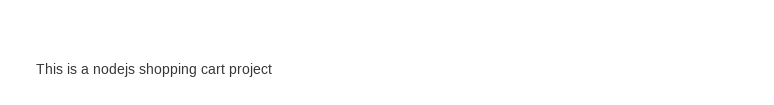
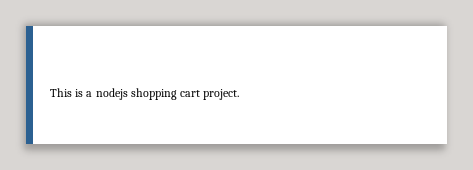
[229,63,272,77] project -> [203,89,240,100] project.

